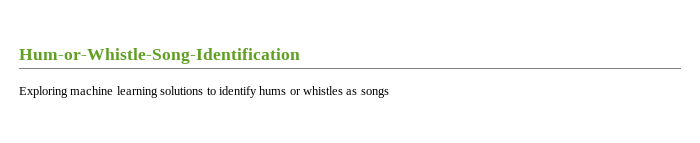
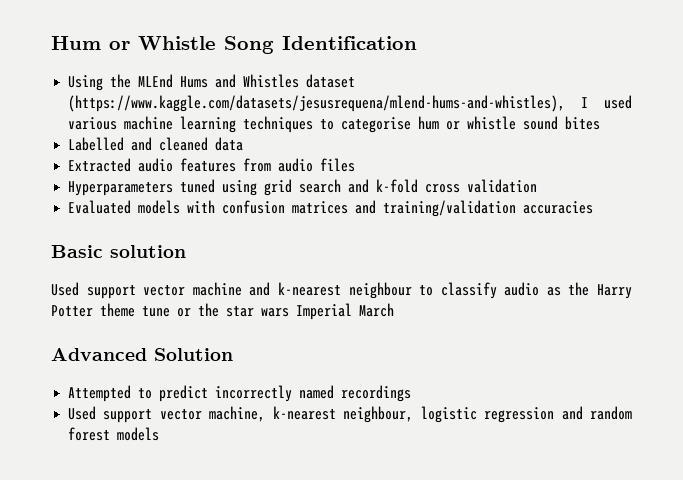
[19,48,300,64] [19,86,389,98] Hum-or-Whistle-Song-Identification // Exploring machine learning solutions to identify hums or whistles as songs -> [51,36,417,54] [68,74,356,91] [68,95,632,112] [68,116,601,133] [68,137,244,151] [68,158,356,172] [68,179,538,196] [68,200,594,217] [51,245,186,258] [51,282,632,299] [51,303,394,320] [51,348,233,361] [68,385,412,402] [68,406,632,423] [68,427,160,441] Hum or Whistle Song Identification // Using the MLEnd Hums and Whistles dataset (https://www.kaggle.com/datasets/jesusrequena/mlend-hums-and-whistles), I used various machine learning techniques to categorise hum or whistle sound bites // Labelled and cleaned data // Extracted audio features from audio files // Hyperparameters tuned using grid search and k-fold cross validation // Evaluated models with confusion matrices and training/validation accuracies // Basic solution // Used support vector machine and k-nearest neighbour to classify audio as the Harry Potter theme tune or the star wars Imperial March // Advanced Solution // Attempted to predict incorrectly named recordings // Used support vector machine, k-nearest neighbour, logistic regression and random forest models

